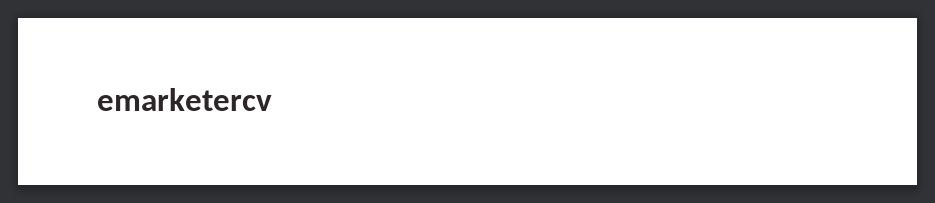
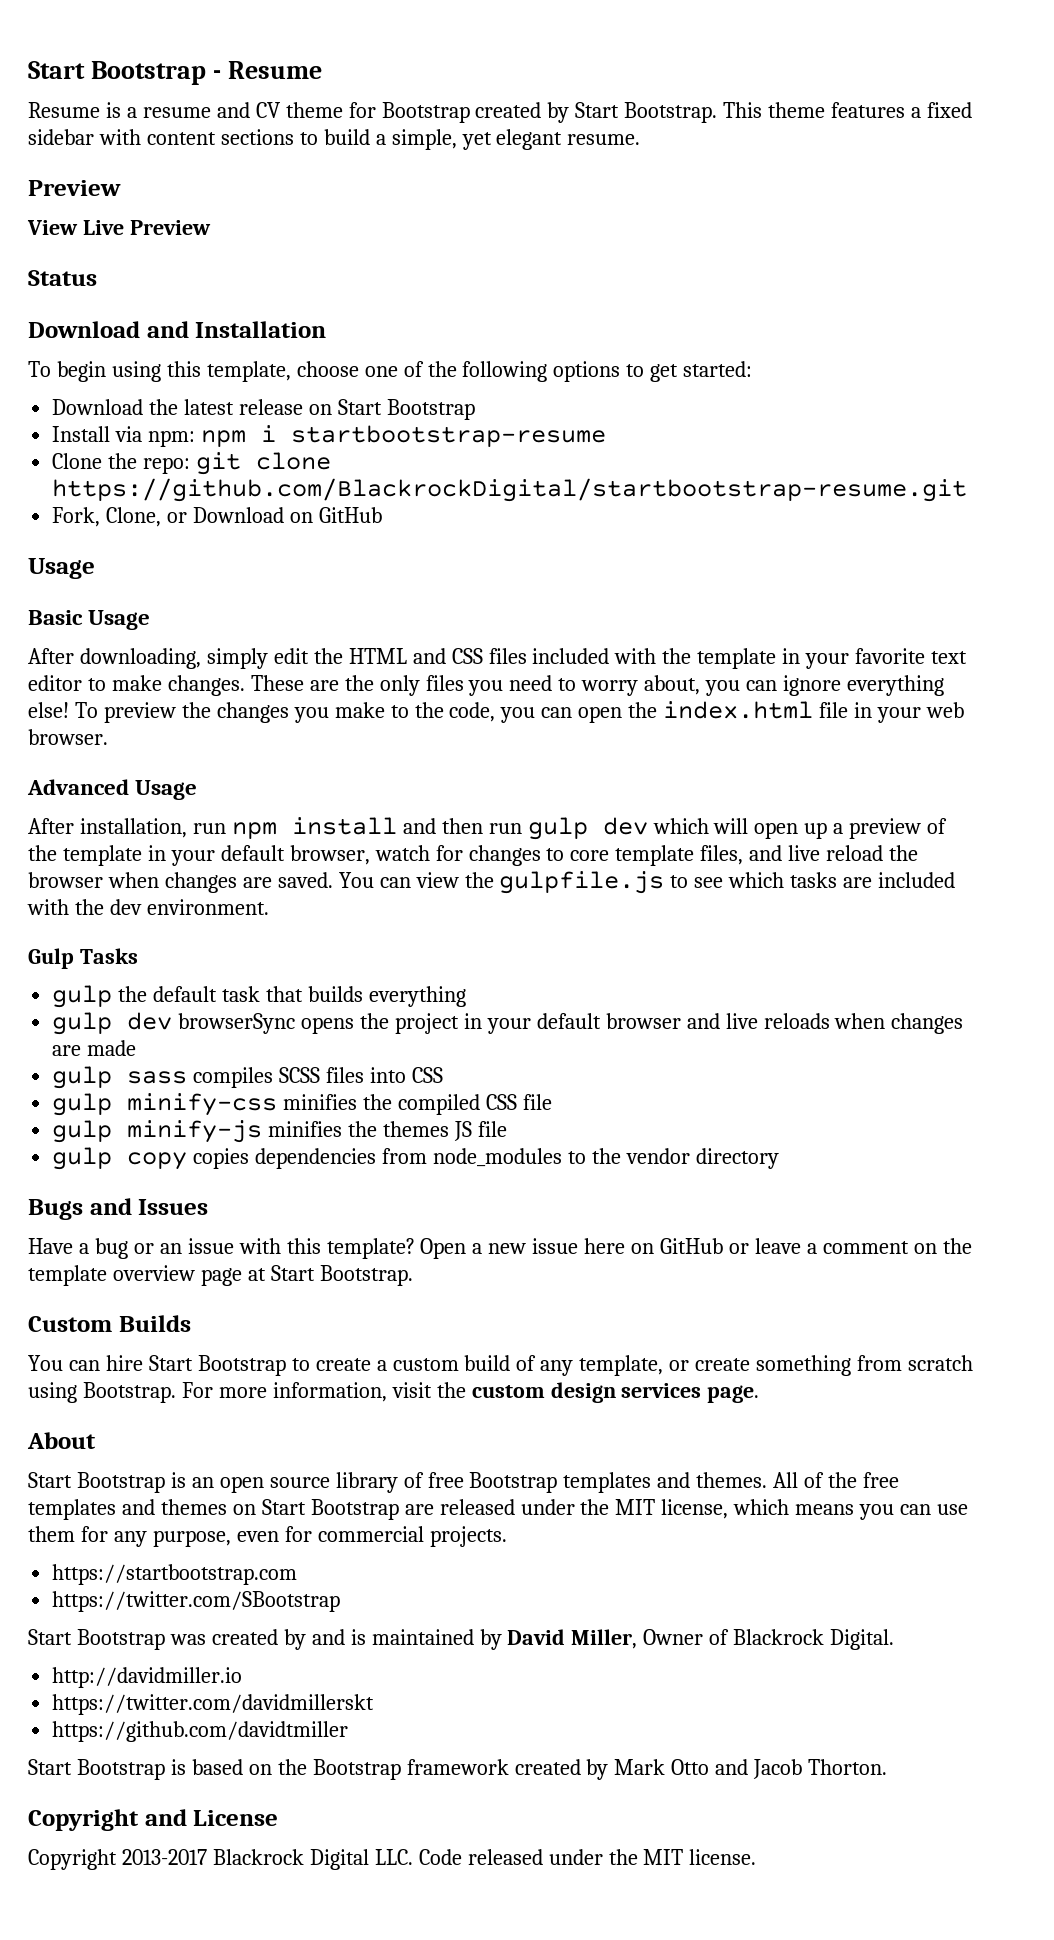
[97,88,272,111] emarketercv -> [28,61,322,85] [28,102,972,123] [28,129,641,150] [28,180,121,196] [27,220,211,235] [28,270,97,286] [28,321,327,338] [28,361,753,382] [52,399,475,420] [52,425,607,447] [52,452,332,475] [52,478,968,502] [52,507,382,527] [28,558,95,579] [28,610,151,630] [28,648,968,669] [28,675,944,696] [28,701,964,723] [28,729,108,745] [27,779,198,800] [28,817,948,840] [28,845,919,866] [28,871,956,894] [27,899,269,915] [28,948,138,969] [52,985,466,1008] [52,1012,964,1035] [52,1040,137,1056] [52,1066,443,1089] [52,1093,552,1116] [52,1120,507,1143] [52,1147,779,1170] [28,1198,209,1220] [28,1238,972,1259] [28,1265,413,1286] [28,1315,191,1332] [28,1355,973,1376] [28,1382,760,1403] [27,1432,96,1449] [28,1472,900,1493] [28,1499,969,1520] [28,1526,507,1547] [52,1564,298,1585] [52,1591,341,1612] [28,1629,895,1650] [52,1667,243,1688] [52,1694,375,1715] [52,1721,349,1742] [28,1759,888,1780] [28,1809,279,1831] [28,1849,757,1870] Start Bootstrap - Resume // Resume is a resume and CV theme for Bootstrap created by Start Bootstrap. This theme features a fixed sidebar with content sections to build a simple, yet elegant resume. // Preview // View Live Preview // Status // Download and Installation // To begin using this template, choose one of the following options to get started: // Download the latest release on Start Bootstrap // Install via npm: npm i startbootstrap-resume // Clone the repo: git clone https://github.com/BlackrockDigital/startbootstrap-resume.git // Fork, Clone, or Download on GitHub // Usage // Basic Usage // After downloading, simply edit the HTML and CSS files included with the template in your favorite text editor to make changes. These are the only files you need to worry about, you can ignore everything else! To preview the changes you make to the code, you can open the index.html file in your web browser. // Advanced Usage // After installation, run npm install and then run gulp dev which will open up a preview of the template in your default browser, watch for changes to core template files, and live reload the browser when changes are saved. You can view the gulpfile.js to see which tasks are included with the dev environment. // Gulp Tasks // gulp the default task that builds everything // gulp dev browserSync opens the project in your default browser and live reloads when changes are made // gulp sass compiles SCSS files into CSS // gulp minify-css minifies the compiled CSS file // gulp minify-js minifies the themes JS file // gulp copy copies dependencies from node_modules to the vendor directory // Bugs and Issues // Have a bug or an issue with this template? Open a new issue here on GitHub or leave a comment on the template overview page at Start Bootstrap. // Custom Builds // You can hire Start Bootstrap to create a custom build of any template, or create something from scratch using Bootstrap. For more information, visit the custom design services page. // About // Start Bootstrap is an open source library of free Bootstrap templates and themes. All of the free templates and themes on Start Bootstrap are released under the MIT license, which means you can use them for any purpose, even for commercial projects. // https://startbootstrap.com // https://twitter.com/SBootstrap // Start Bootstrap was created by and is maintained by David Miller, Owner of Blackrock Digital. // http://davidmiller.io // https://twitter.com/davidmillerskt // https://github.com/davidtmiller // Start Bootstrap is based on the Bootstrap framework created by Mark Otto and Jacob Thorton. // Copyright and License // Copyright 2013-2017 Blackrock Digital LLC. Code released under the MIT license.

